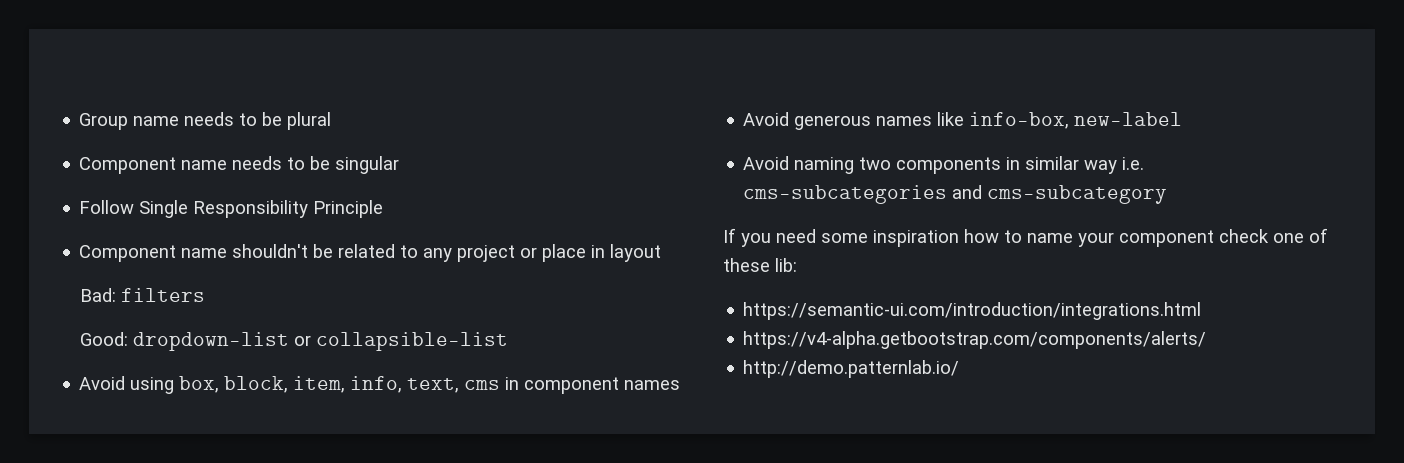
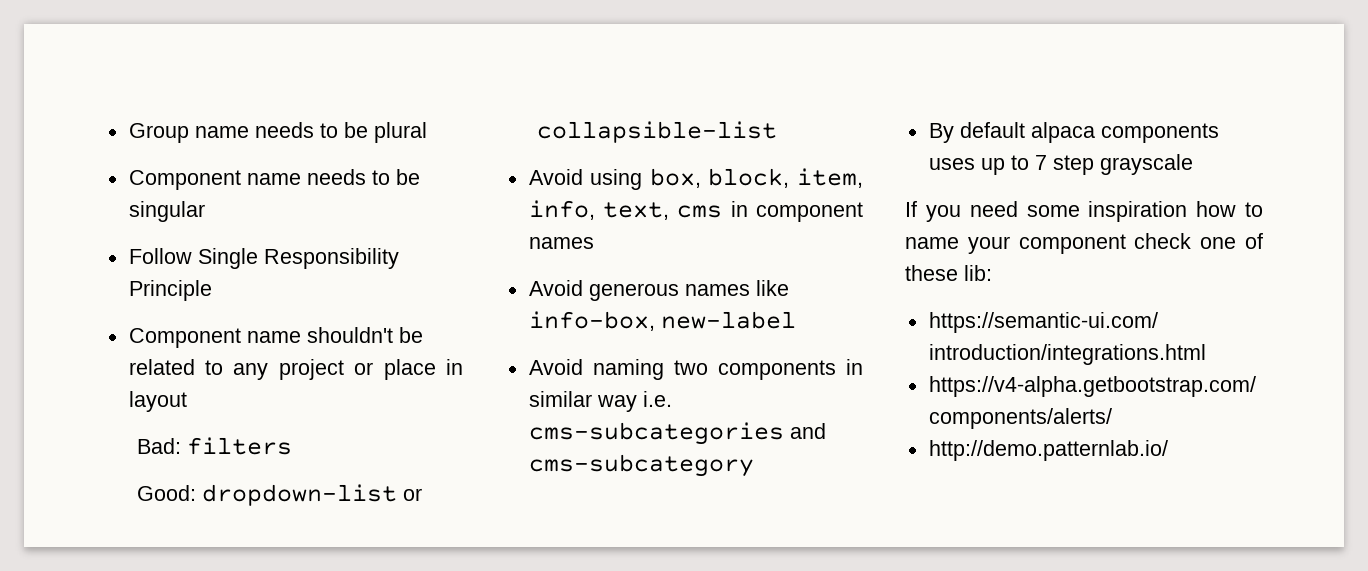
(1168, 194) none -> [928,122,1219,143] [928,154,1193,175] // By default alpaca components uses up to 7 step grayscale

